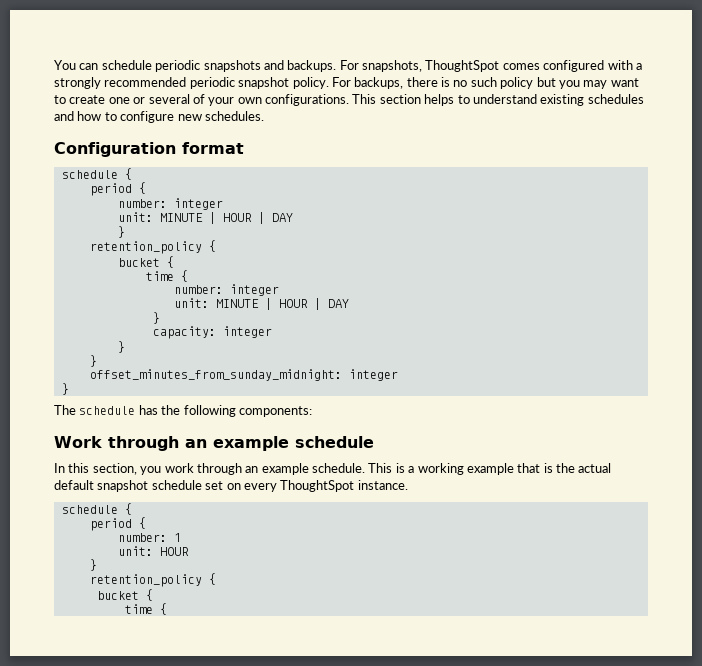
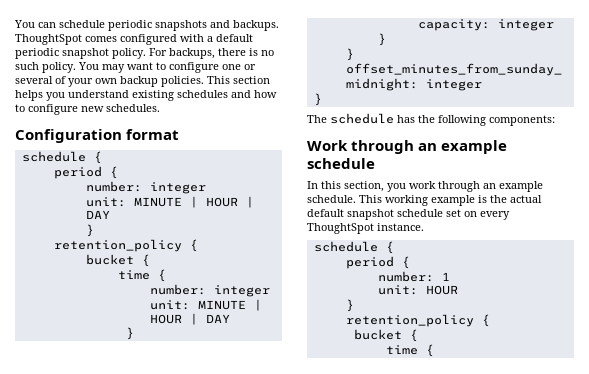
[339,60,422,72] For snapshots, -> (279, 25) none
[54,77,187,89] strongly recommended -> [216,34,253,42] default
[500,77,580,89] policy but you -> [42,62,99,73] policy. You
[69,95,106,104] create -> [169,62,219,73] configure
[265,94,349,106] configurations. -> [120,76,204,87] backup policies.
[457,95,470,104] to -> [46,92,65,101] you
[395,463,415,473] is a -> (382, 199) none
[517,463,541,473] that -> (475, 200) none

